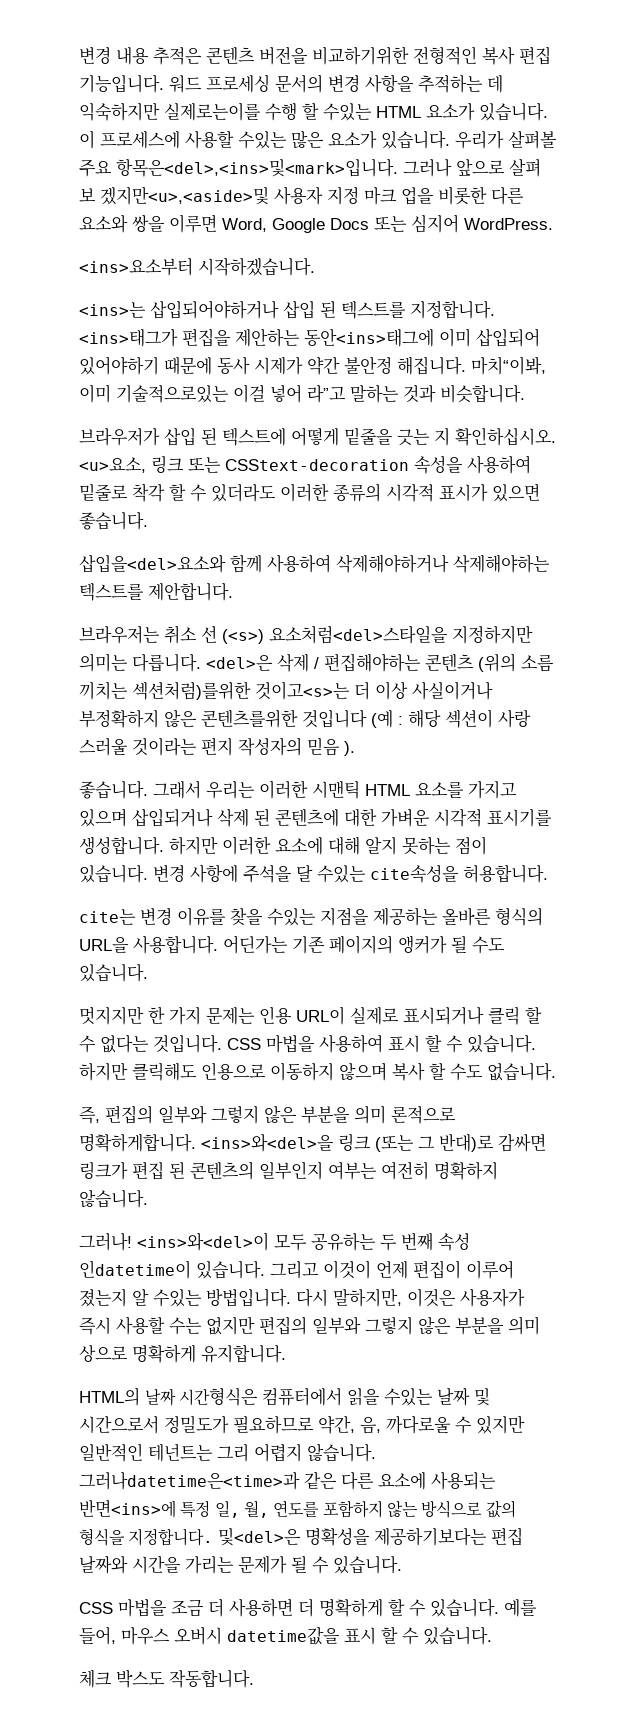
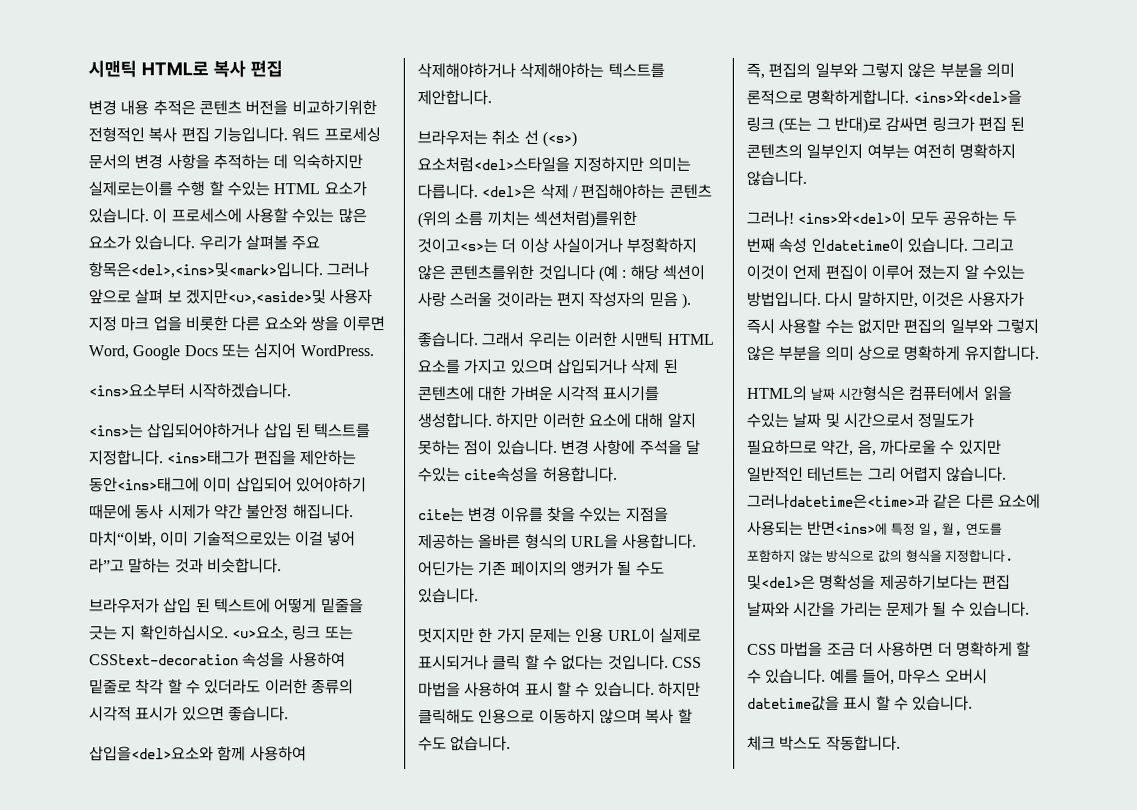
(79, 55) none -> [88,60,283,78] 시맨틱 HTML로 복사 편집 //

